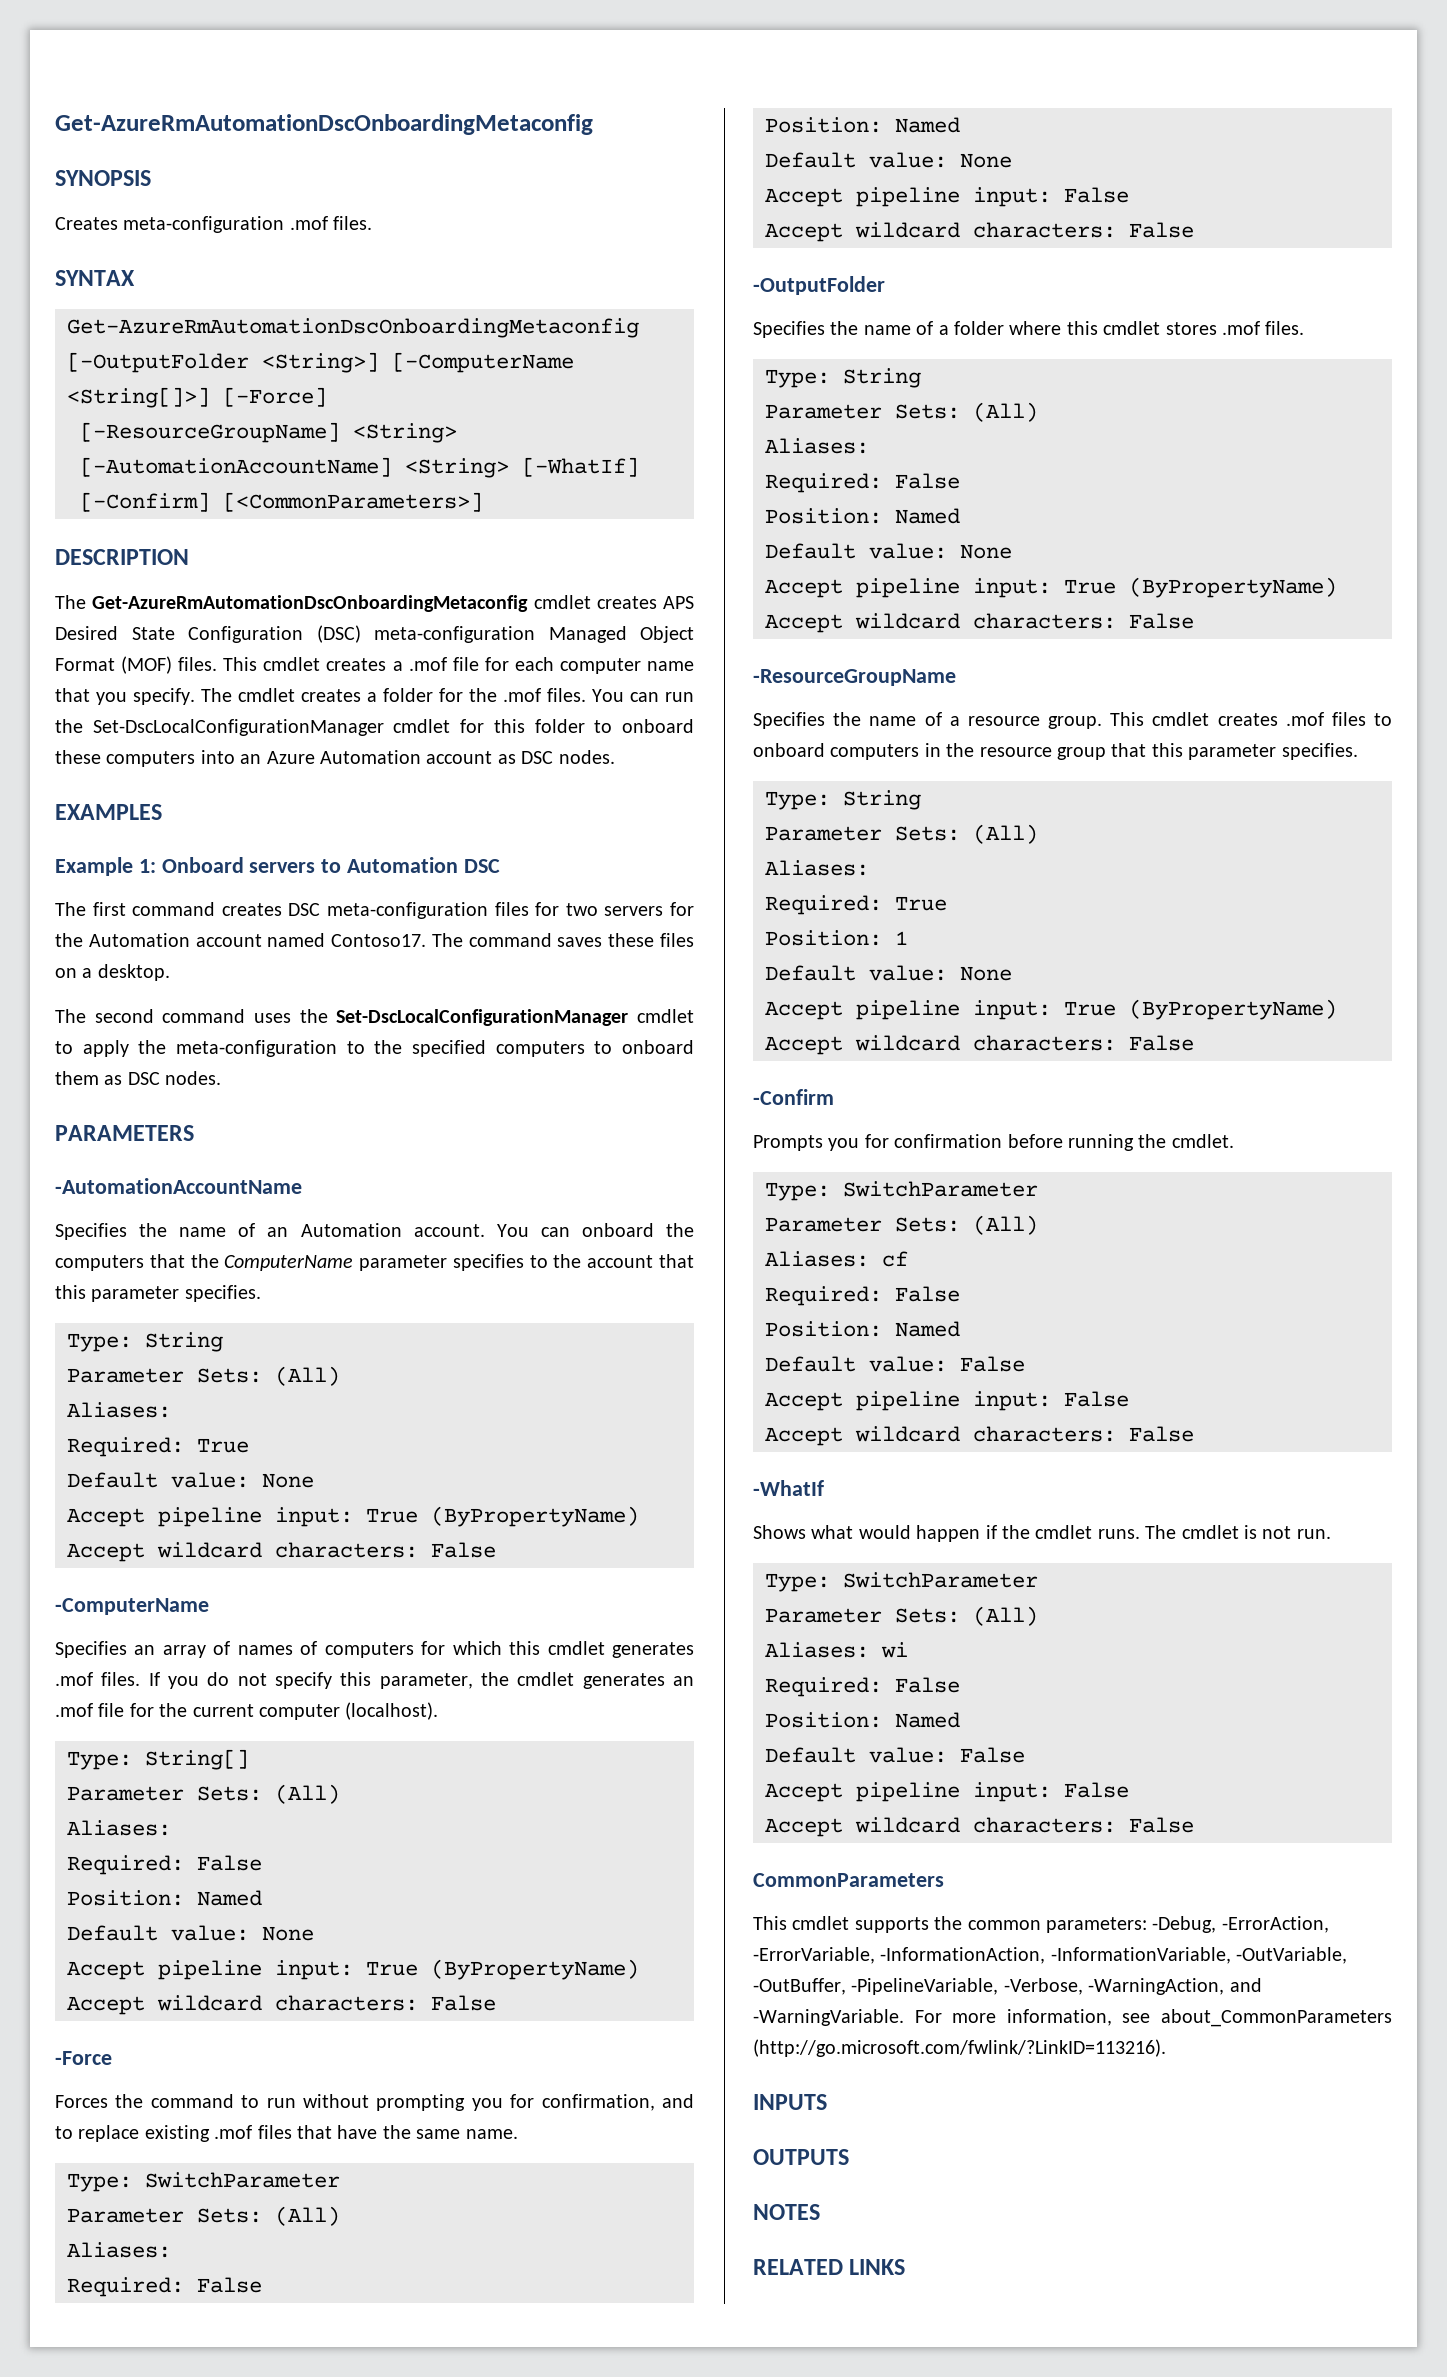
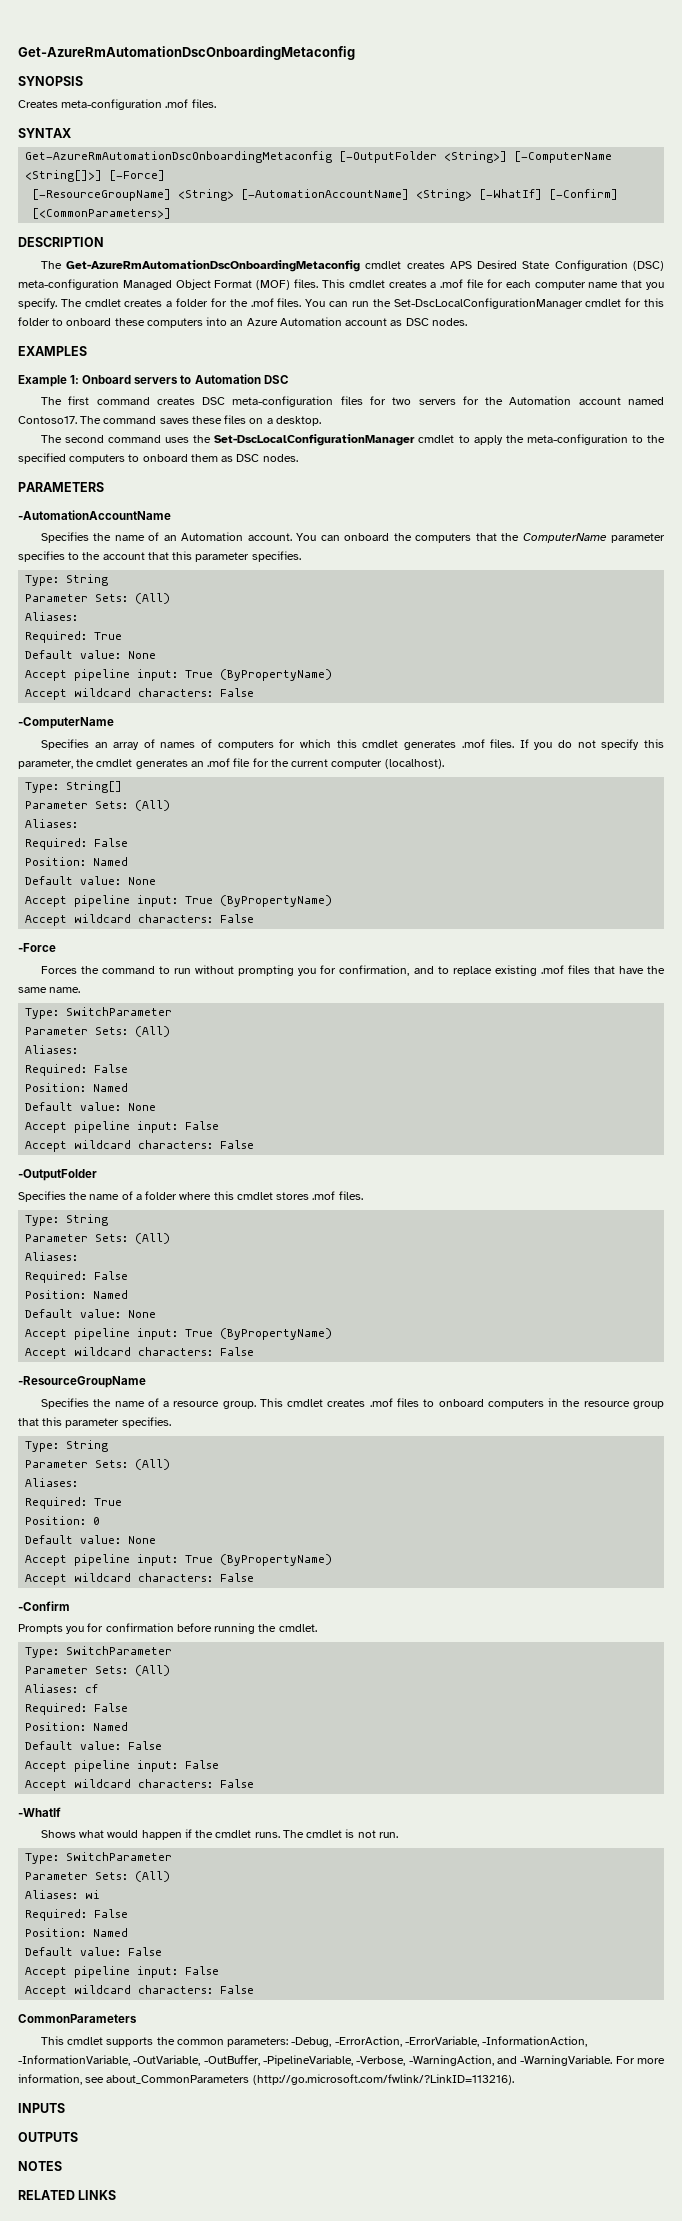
[895,931,908,945] 1 -> [93,1517,101,1525] 0

